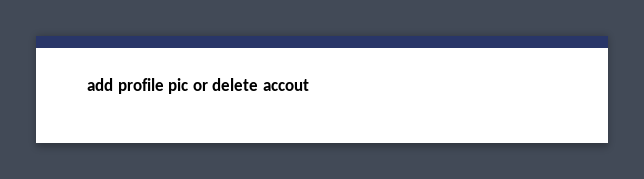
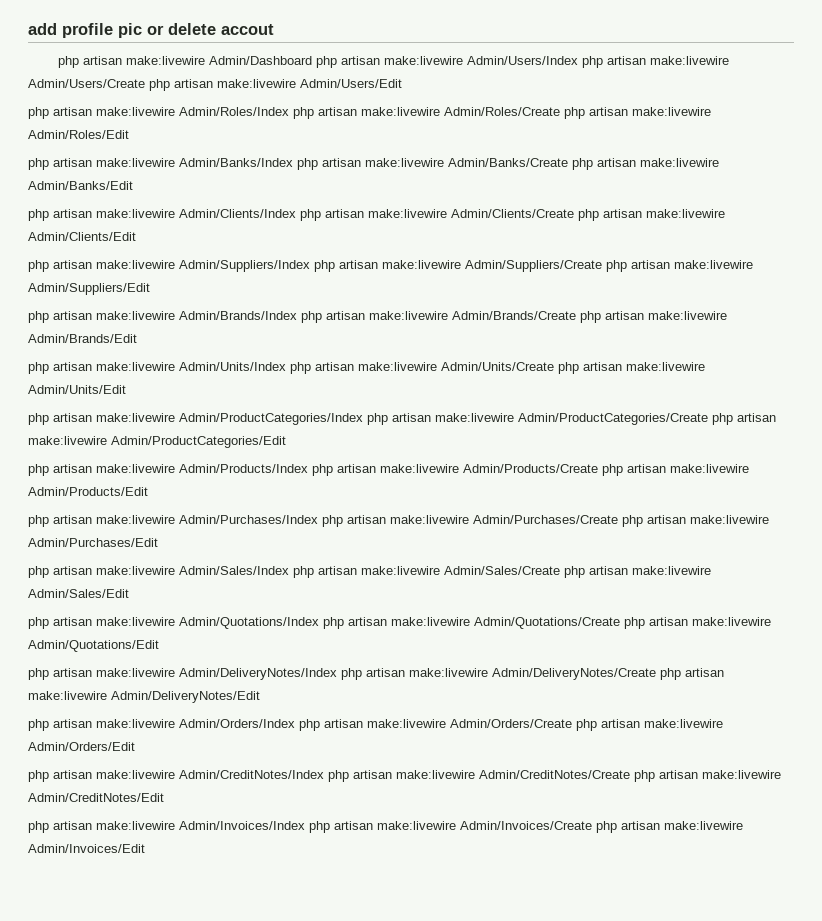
(309, 85) none -> [58,56,730,68] [28,79,402,91] [28,107,711,119] [28,130,129,139] [28,158,719,170] [28,181,133,190] [28,209,725,221] [28,232,136,241] [28,260,753,272] [28,283,150,295] [28,311,727,323] [28,334,137,343] [28,362,705,374] [28,385,126,394] [28,413,776,425] [28,436,286,448] [28,464,749,476] [28,487,148,496] [28,515,769,527] [28,538,158,547] [28,566,711,578] [28,589,129,598] [28,617,771,629] [28,640,159,652] [28,668,724,680] [28,691,260,703] [28,719,723,731] [28,742,135,751] [28,770,781,782] [28,793,164,802] [28,821,743,833] [28,844,145,853] // php artisan make:livewire Admin/Dashboard php artisan make:livewire Admin/Users/Index php artisan make:livewire Admin/Users/Create php artisan make:livewire Admin/Users/Edit // php artisan make:livewire Admin/Roles/Index php artisan make:livewire Admin/Roles/Create php artisan make:livewire Admin/Roles/Edit // php artisan make:livewire Admin/Banks/Index php artisan make:livewire Admin/Banks/Create php artisan make:livewire Admin/Banks/Edit // php artisan make:livewire Admin/Clients/Index php artisan make:livewire Admin/Clients/Create php artisan make:livewire Admin/Clients/Edit // php artisan make:livewire Admin/Suppliers/Index php artisan make:livewire Admin/Suppliers/Create php artisan make:livewire Admin/Suppliers/Edit // php artisan make:livewire Admin/Brands/Index php artisan make:livewire Admin/Brands/Create php artisan make:livewire Admin/Brands/Edit // php artisan make:livewire Admin/Units/Index php artisan make:livewire Admin/Units/Create php artisan make:livewire Admin/Units/Edit // php artisan make:livewire Admin/ProductCategories/Index php artisan make:livewire Admin/ProductCategories/Create php artisan make:livewire Admin/ProductCategories/Edit // php artisan make:livewire Admin/Products/Index php artisan make:livewire Admin/Products/Create php artisan make:livewire Admin/Products/Edit // php artisan make:livewire Admin/Purchases/Index php artisan make:livewire Admin/Purchases/Create php artisan make:livewire Admin/Purchases/Edit // php artisan make:livewire Admin/Sales/Index php artisan make:livewire Admin/Sales/Create php artisan make:livewire Admin/Sales/Edit // php artisan make:livewire Admin/Quotations/Index php artisan make:livewire Admin/Quotations/Create php artisan make:livewire Admin/Quotations/Edit // php artisan make:livewire Admin/DeliveryNotes/Index php artisan make:livewire Admin/DeliveryNotes/Create php artisan make:livewire Admin/DeliveryNotes/Edit // php artisan make:livewire Admin/Orders/Index php artisan make:livewire Admin/Orders/Create php artisan make:livewire Admin/Orders/Edit // php artisan make:livewire Admin/CreditNotes/Index php artisan make:livewire Admin/CreditNotes/Create php artisan make:livewire Admin/CreditNotes/Edit // php artisan make:livewire Admin/Invoices/Index php artisan make:livewire Admin/Invoices/Create php artisan make:livewire Admin/Invoices/Edit

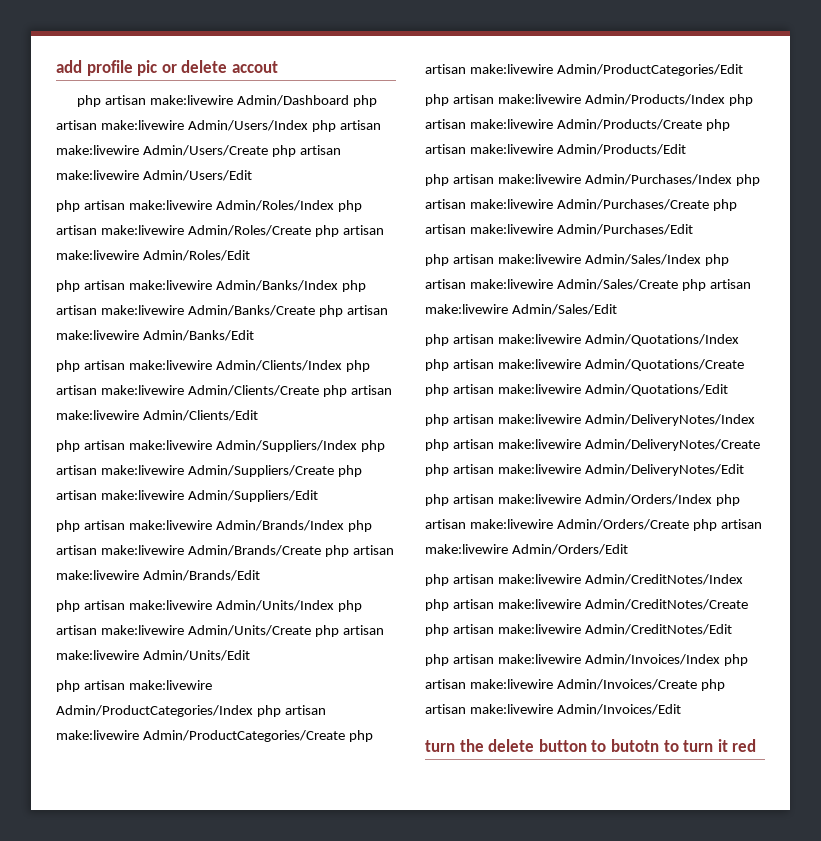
(145, 848) none -> [425,739,757,752] // turn the delete button to butotn to turn it red

